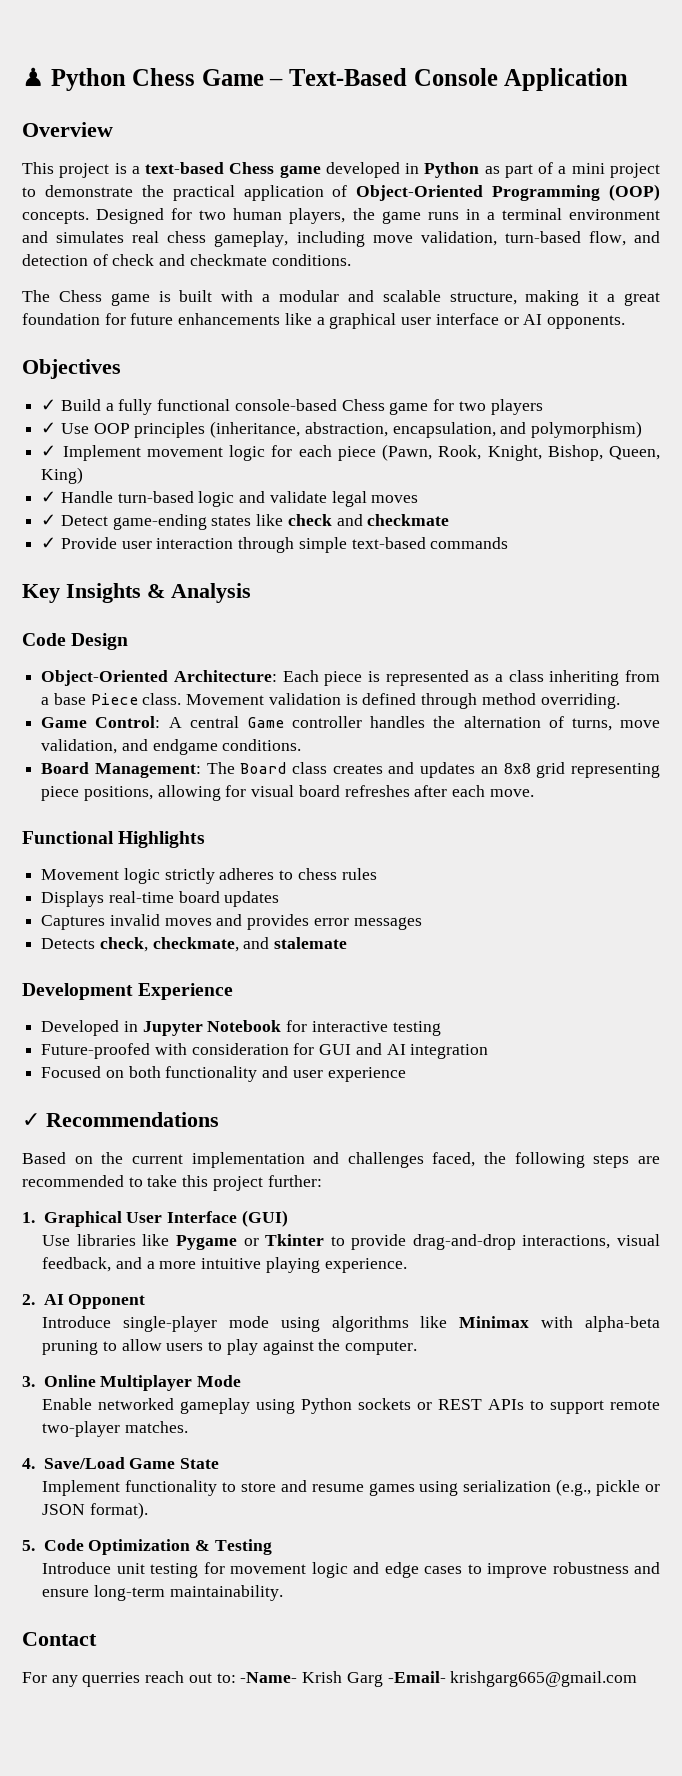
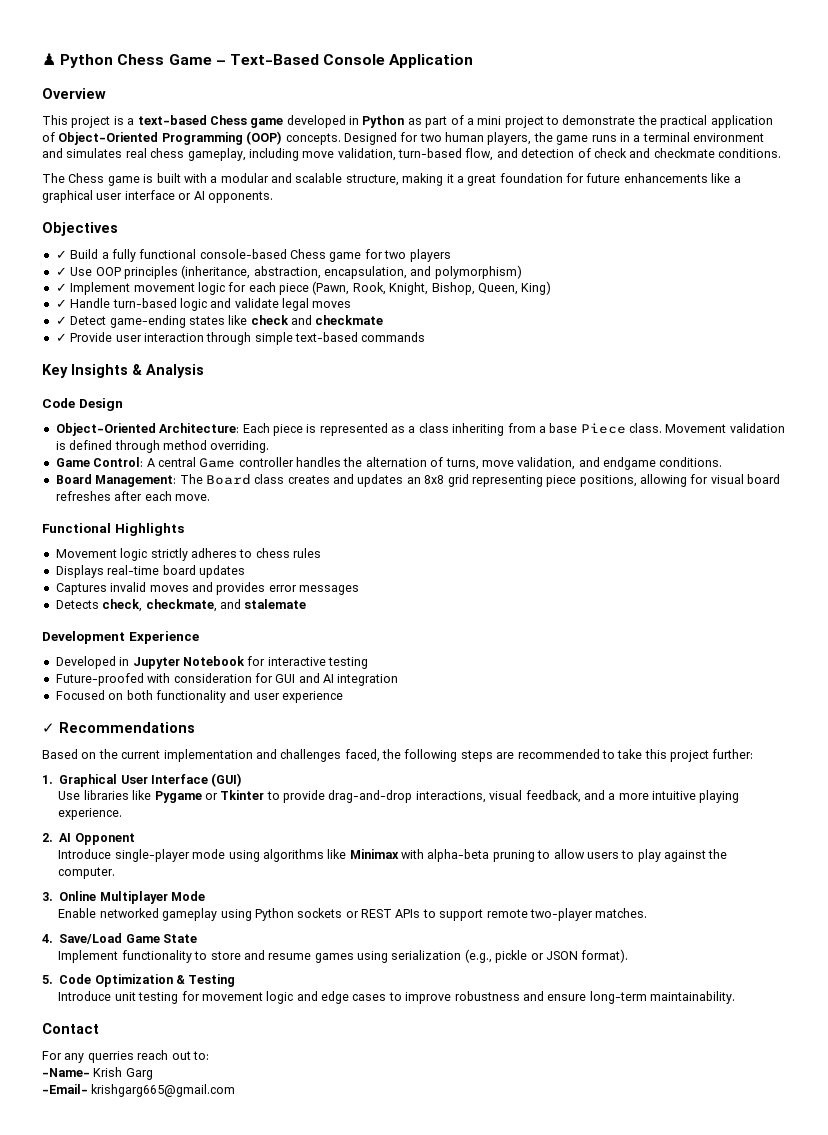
(236, 1678) none -> (209, 1055) //
(383, 1679) none -> (153, 1074) //

